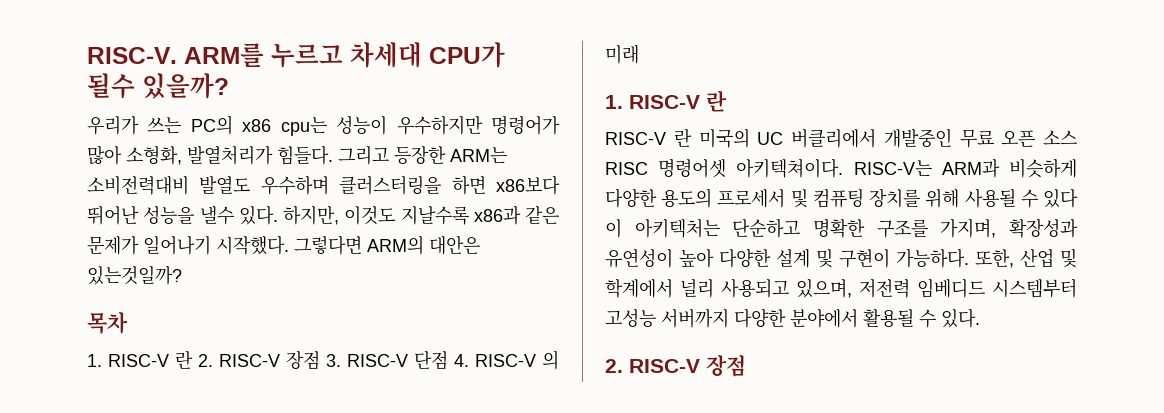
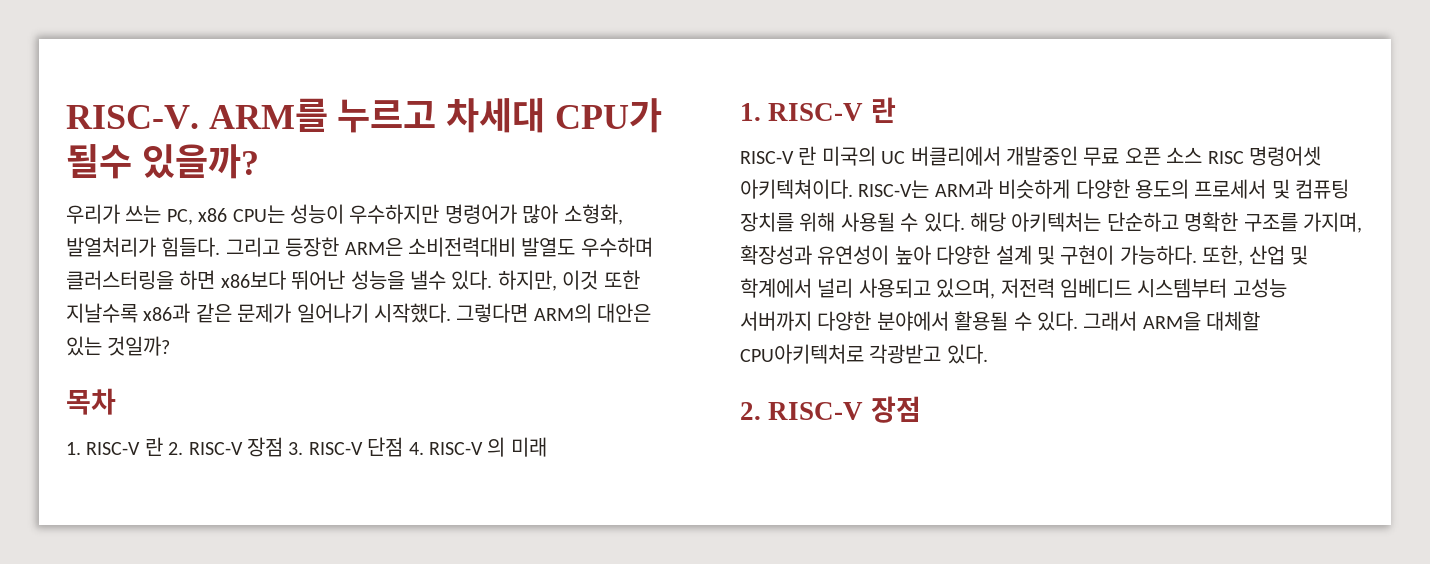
[190,115,327,136] PC의 x86 cpu는 -> [166,205,285,225] PC, x86 CPU는
[450,147,507,163] ARM는 -> [344,238,403,256] ARM은
[344,205,396,225] 이것도 -> [562,270,640,290] 이것 또한
[87,265,182,285] 있는것일까? -> [66,336,171,356] 있는 것일까?
[1043,188,1078,208] [605,219,622,238] 있다 이 -> [923,212,1006,232] 있다. 해당
(980, 318) none -> [1083,311,1261,331] [740,344,988,364] 그래서 ARM을 대체할 CPU아키텍처로 각광받고 있다.

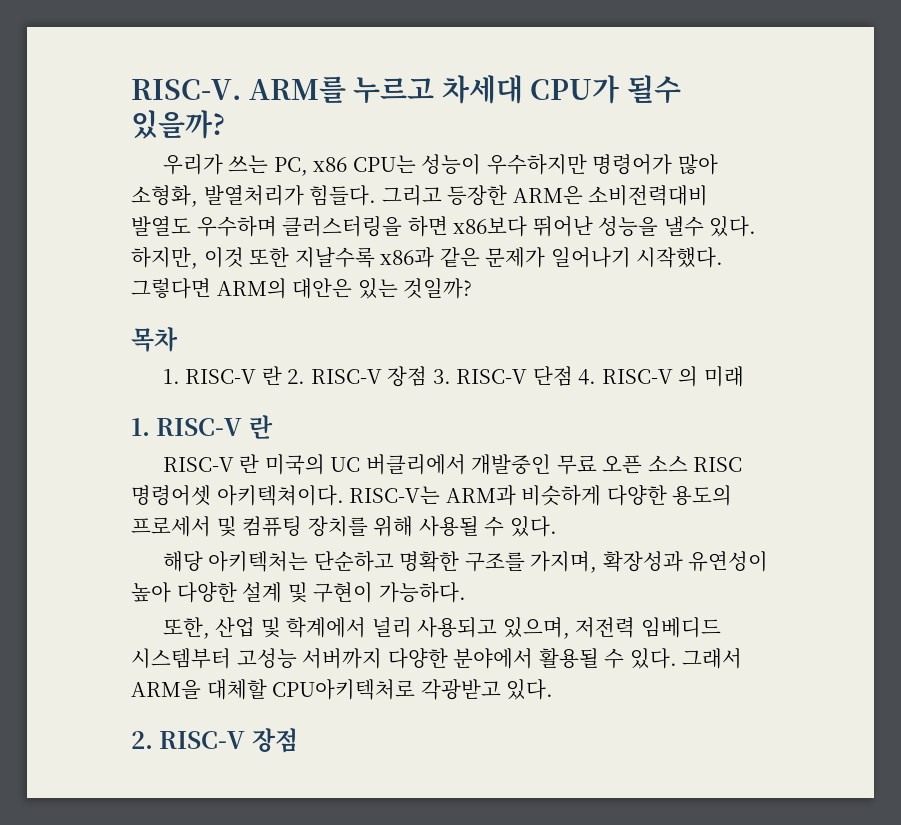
(965, 222) none -> (557, 526) //
(1197, 255) none -> (466, 592) //

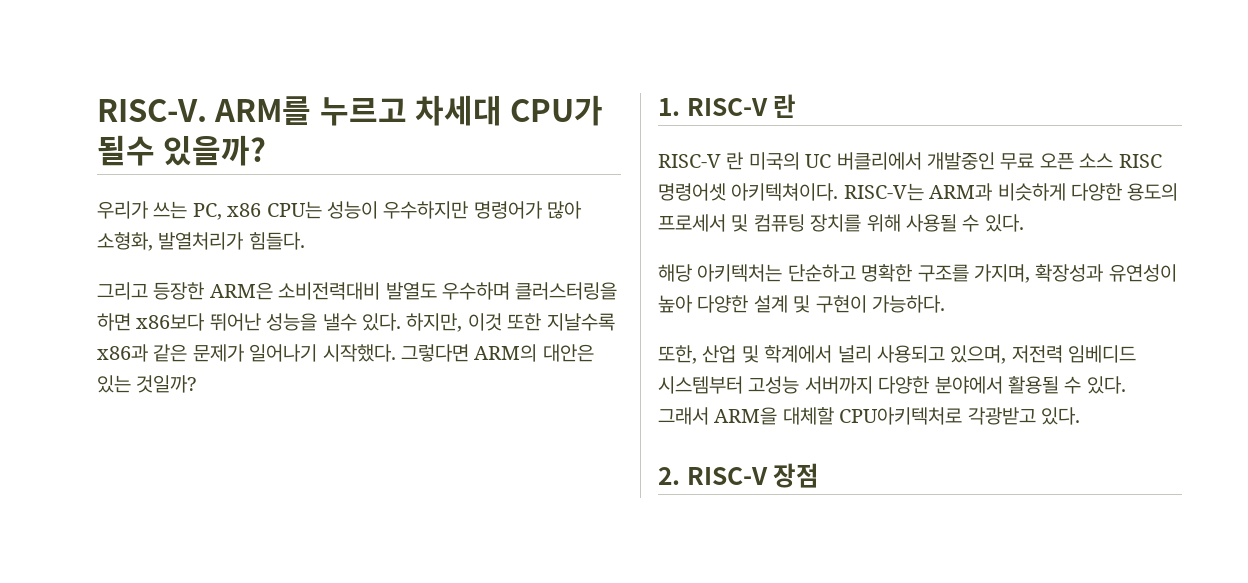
(377, 195) none -> (305, 241) //
[131,327,178,352] [162,366,744,387] // 목차 // 1. RISC-V 란 2. RISC-V 장점 3. RISC-V 단점 4. RISC-V 의 미래 -> (197, 384) none

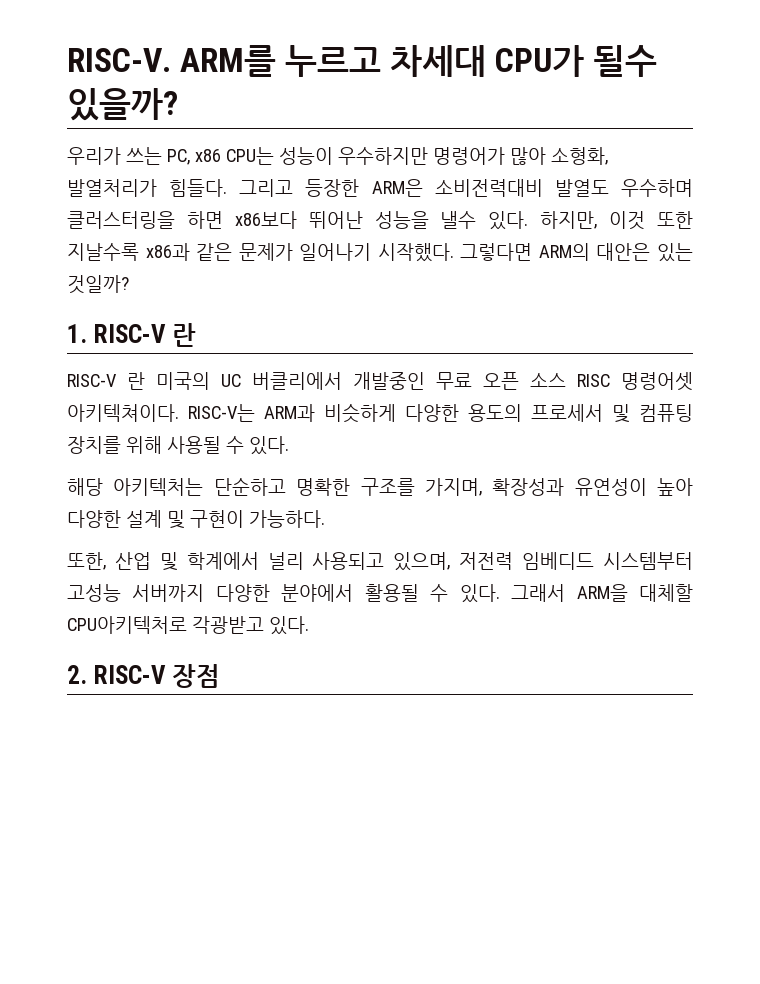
(305, 241) // -> (228, 188) none

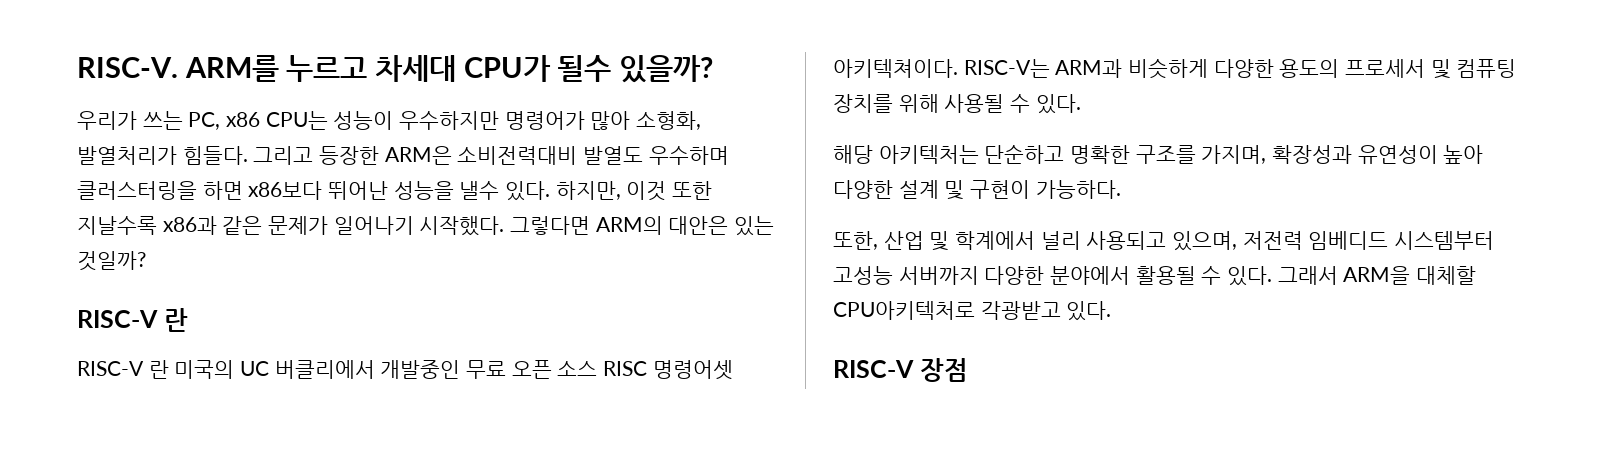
[67,324,87,343] 1. -> (146, 261) none
[67,665,87,684] 2. -> (1112, 311) none

